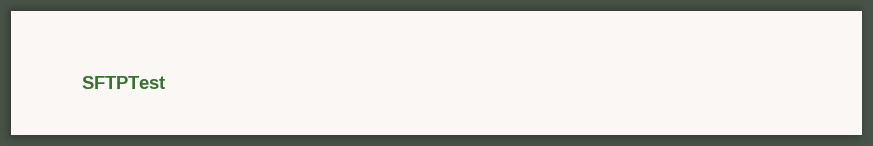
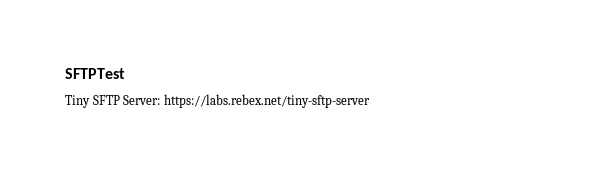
(165, 82) none -> [65,94,370,108] // Tiny SFTP Server: https://labs.rebex.net/tiny-sftp-server

